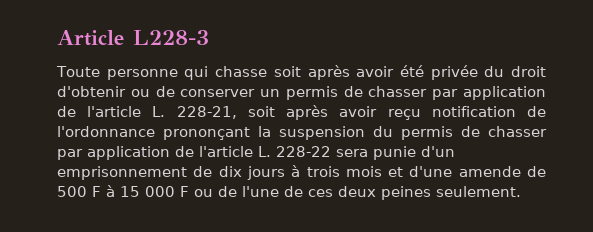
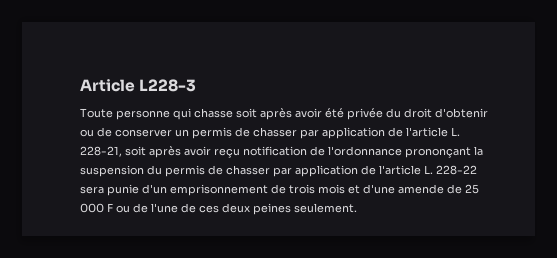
[218,165,301,180] dix jours à -> (286, 189) none
[57,185,140,197] 500 F à 15 -> [465,184,479,194] 25

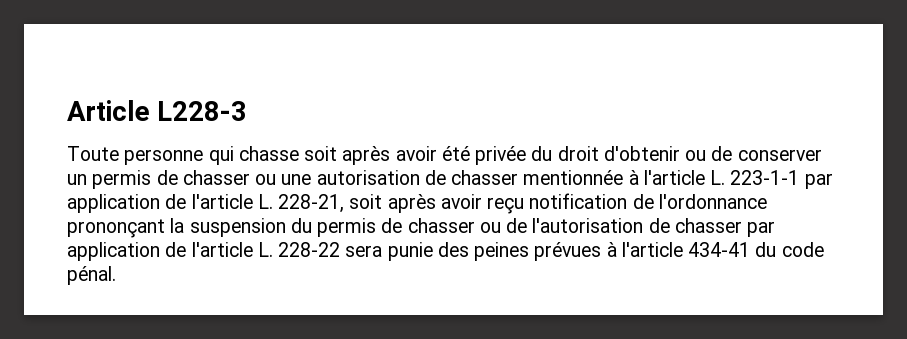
(297, 132) none -> [255,170,800,185] ou une autorisation de chasser mentionnée à l'article L. 223-1-1
(270, 170) none -> [479,218,742,233] ou de l'autorisation de chasser
[142,184,479,196] [80,203,357,215] d'un emprisonnement de trois mois et d'une amende de 25 000 F ou de l'une de ces deux peines seulement. -> [437,242,824,261] [67,266,116,285] des peines prévues à l'article 434-41 du code pénal.

